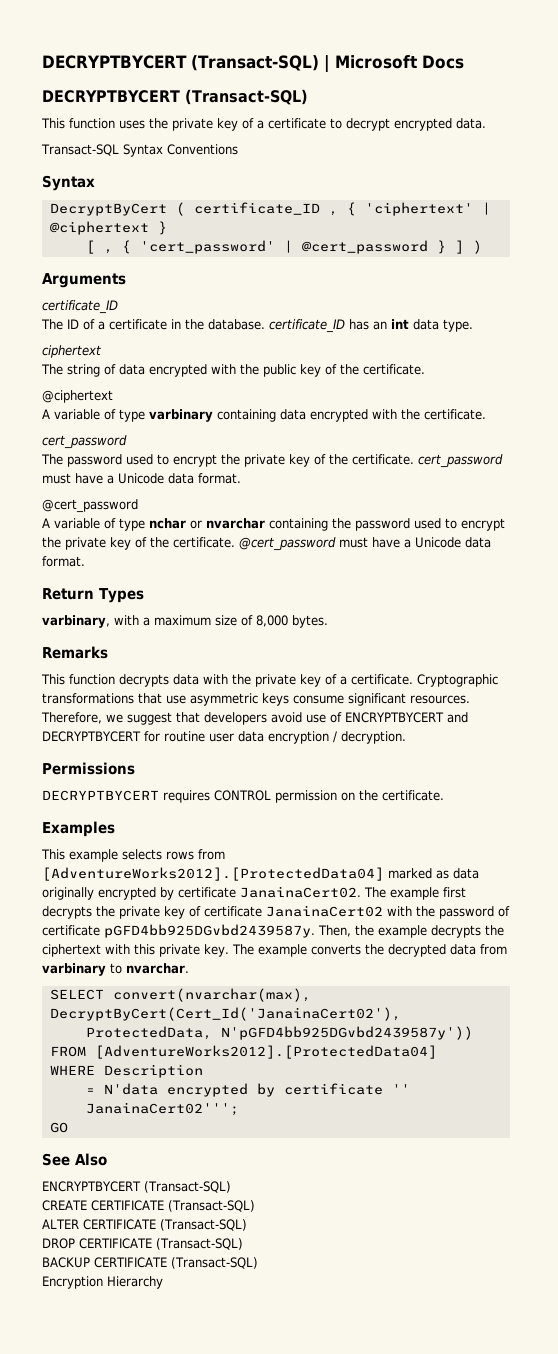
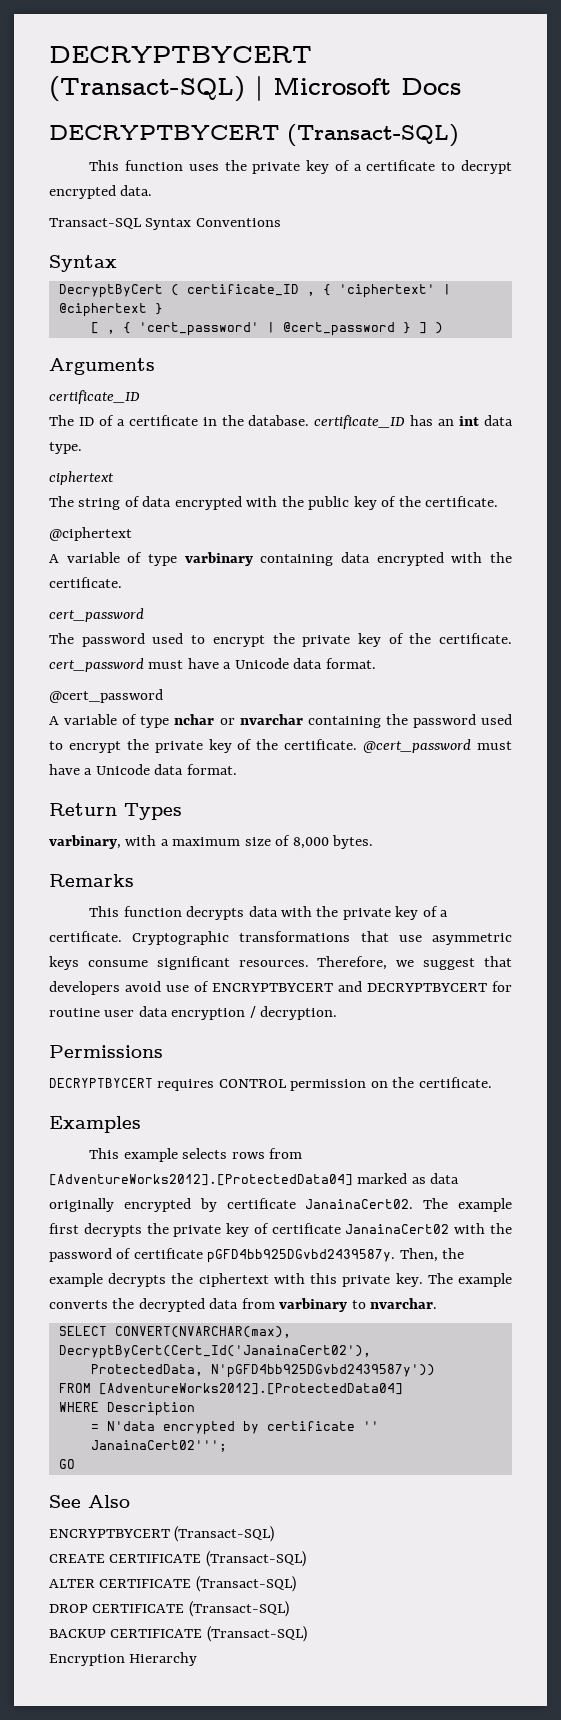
[112,988,311,1002] convert(nvarchar(max), -> [114,1326,291,1338] CONVERT(NVARCHAR(max),

